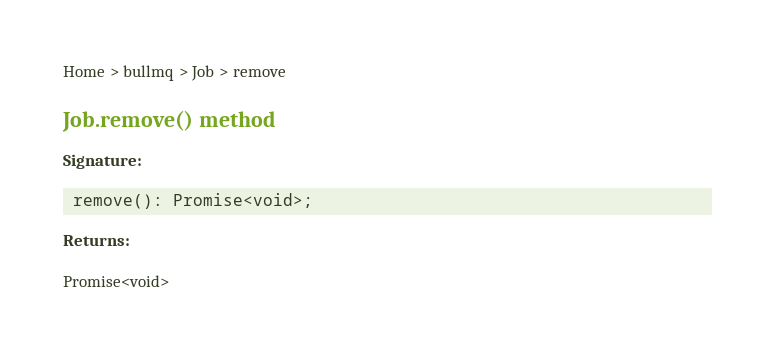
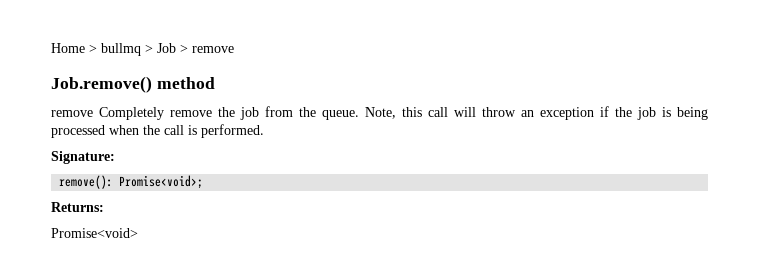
(276, 119) none -> [51,106,708,120] [51,124,264,138] // remove Completely remove the job from the queue. Note, this call will throw an exception if the job is being processed when the call is performed.

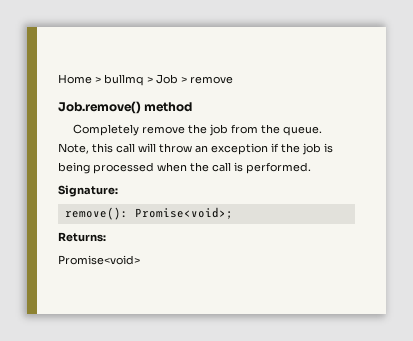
[51,110,93,117] remove -> (193, 107) none

